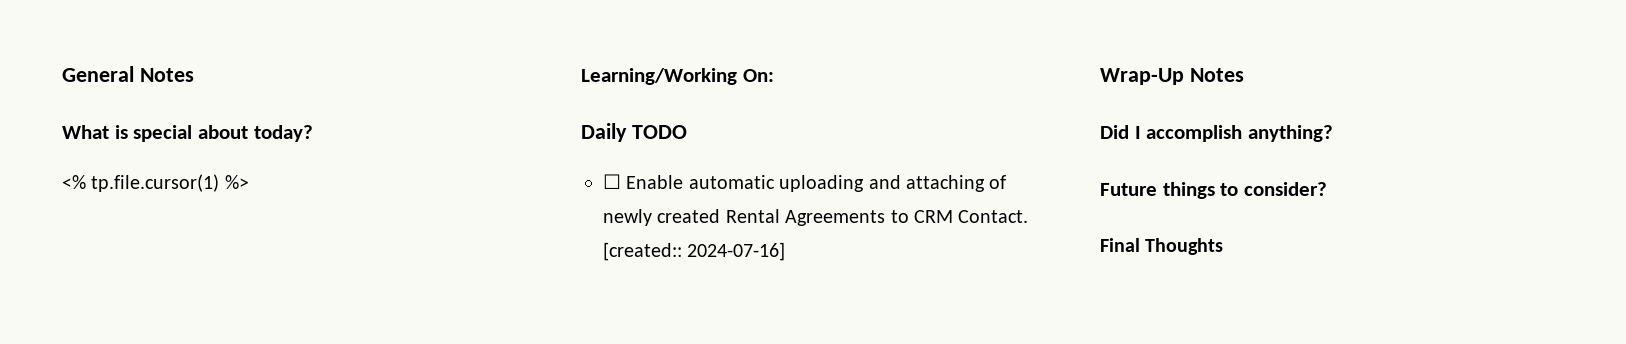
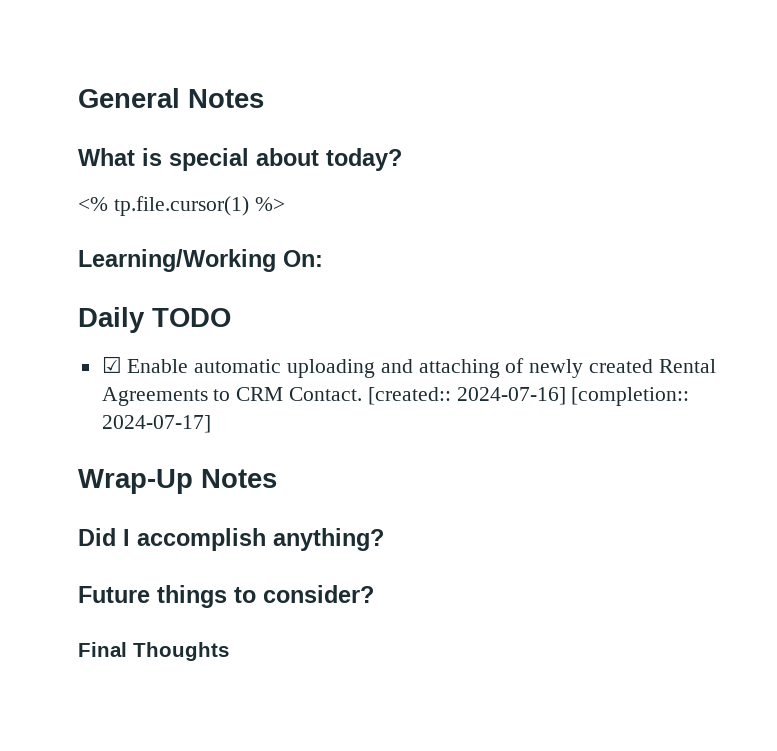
[603,174,621,189] ☐ -> [101,356,122,373] ☑
(786, 251) none -> [571,387,690,406] [101,415,211,433] [completion:: 2024-07-17]

